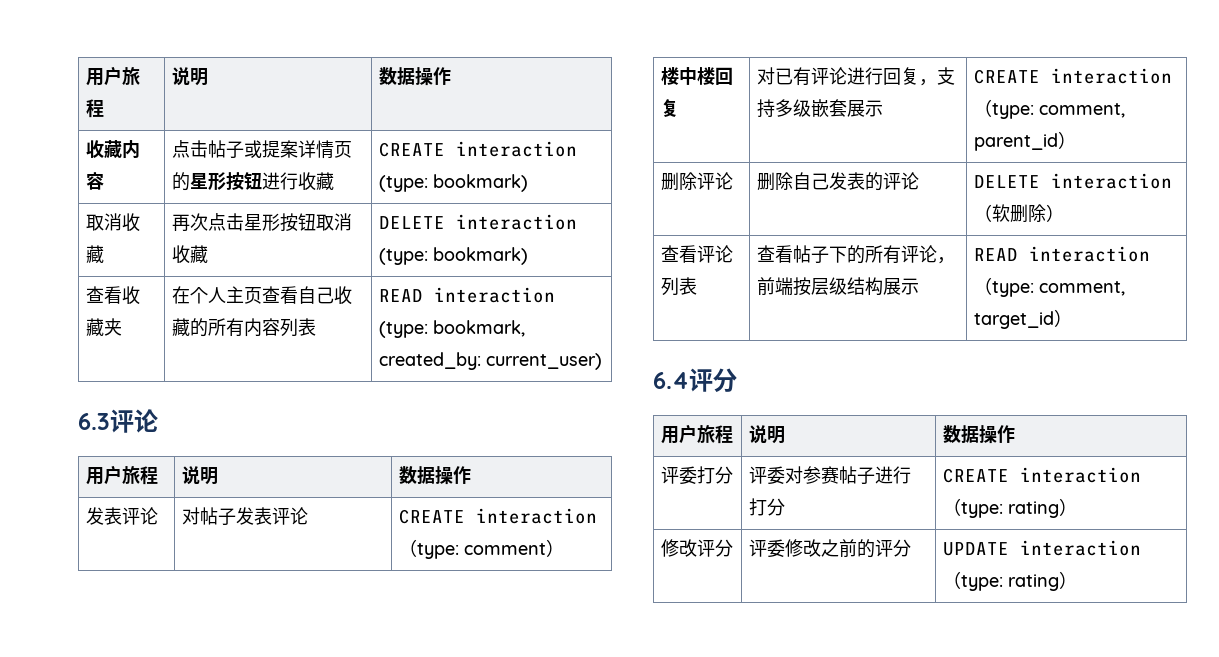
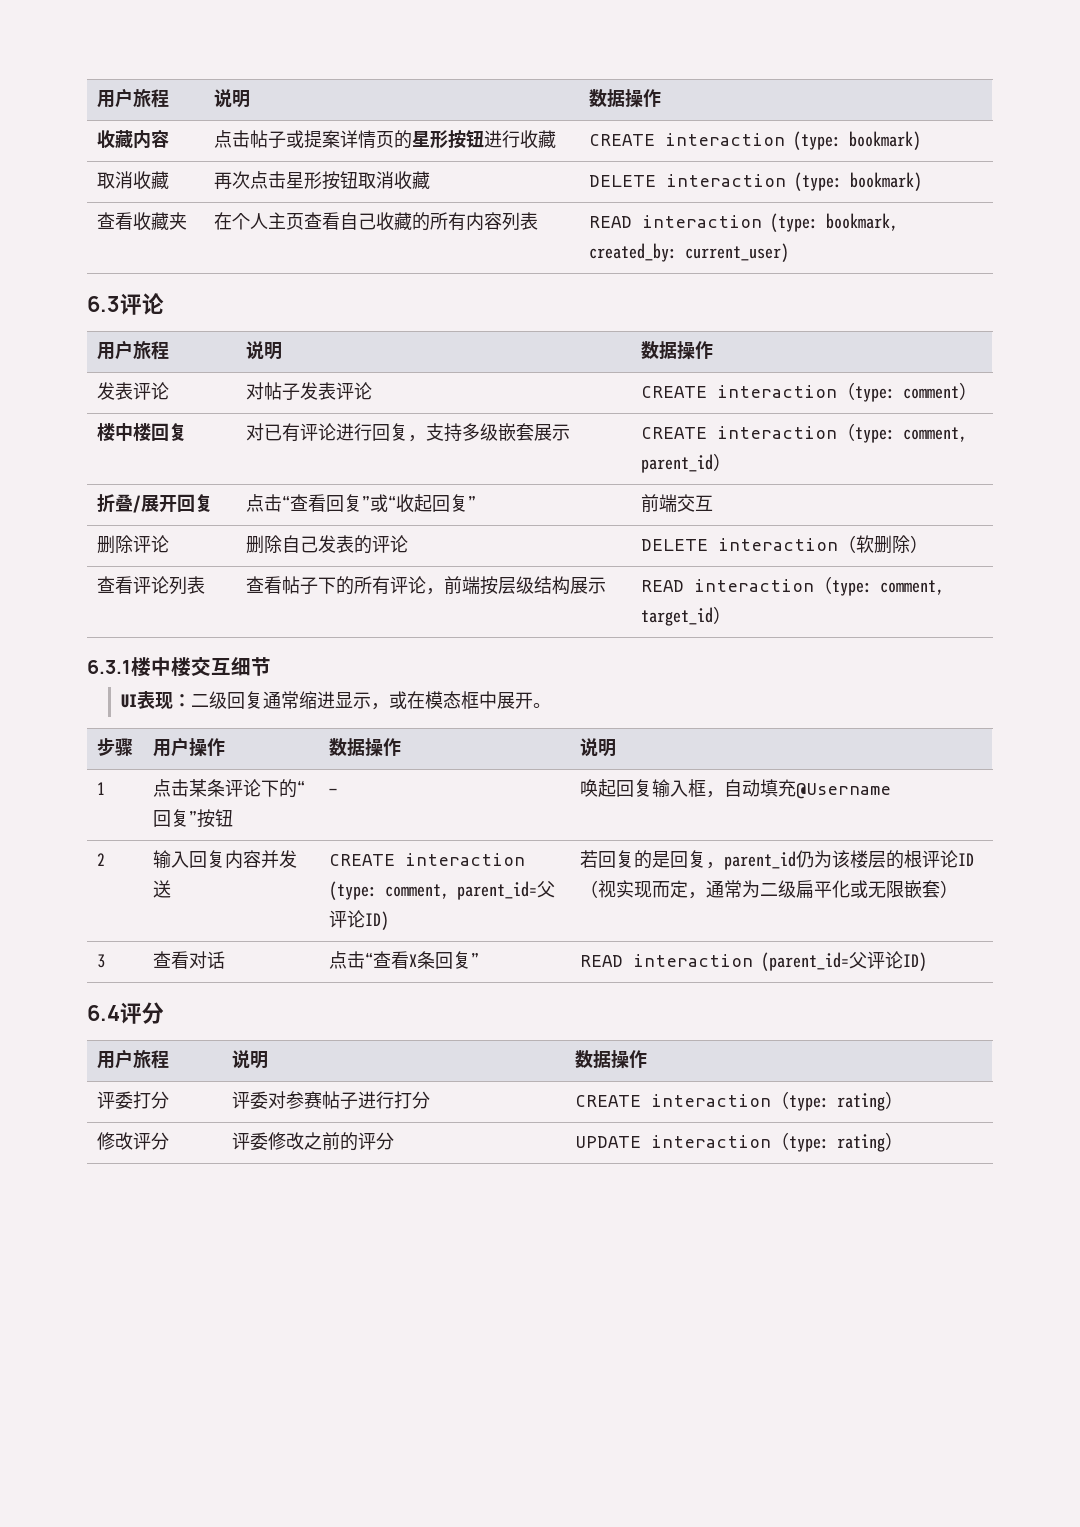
(1076, 140) none -> [96,494,213,513] [245,494,476,513] [640,494,713,512] // 折叠/展开回复 | 点击“查看回复”或“收起回复” | 前端交互
(1072, 318) none -> [87,657,271,677] [121,691,552,710] [96,738,133,756] [152,737,225,757] [328,738,401,757] [579,738,616,757] [96,782,105,795] [152,779,305,798] [152,809,233,828] [328,788,337,795] [579,779,891,799] [96,853,105,866] [152,850,297,869] [152,880,171,898] [328,853,525,866] [328,881,555,900] [328,910,389,930] [579,850,974,870] [579,880,958,899] [96,954,105,968] [152,951,225,969] [328,951,479,969] [579,951,927,971] // 6.3.1楼中楼交互细节 // UI表现：二级回复通常缩进显示，或在模态框中展开。 // 步骤 | 用户操作 | 数据操作 | 说明 // 1 | 点击某条评论下的“回复”按钮 | — | 唤起回复输入框，自动填充@Username // 2 | 输入回复内容并发送 | CREATE interaction (type: comment, parent_id=父评论ID) | 若回复的是回复，parent_id仍为该楼层的根评论ID（视实现而定，通常为二级扁平化或无限嵌套） // 3 | 查看对话 | 点击“查看X条回复” | READ interaction (parent_id=父评论ID)

